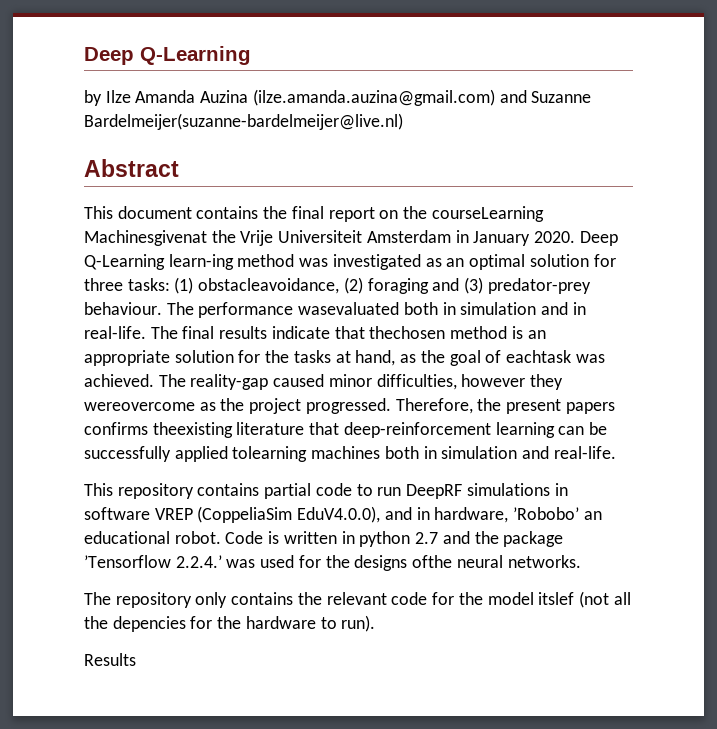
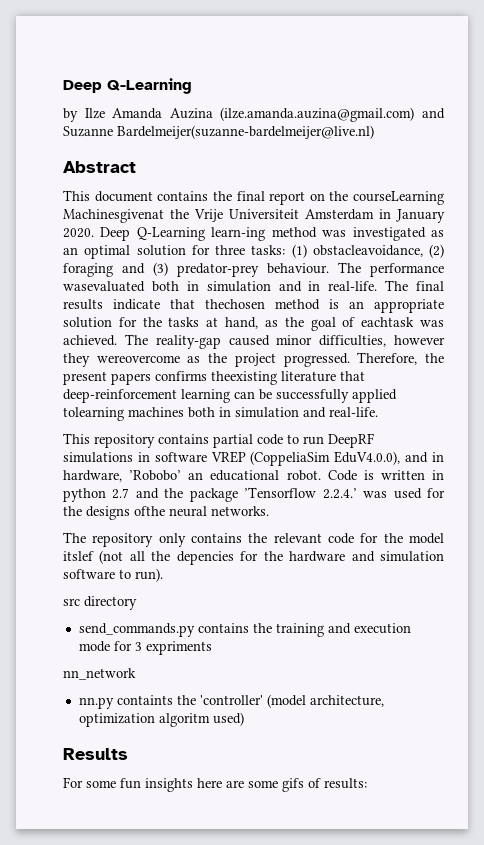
(316, 622) none -> [351,551,445,562] [63,569,115,579] and simulation software
[84,653,136,666] Results -> [63,596,137,610] [78,623,411,637] [78,641,212,655] [63,668,136,680] [78,694,384,709] [78,712,244,727] [63,748,128,760] [63,777,367,792] src directory // send_commands.py contains the training and execution mode for 3 expriments // nn_network // nn.py containts the 'controller' (model architecture, optimization algoritm used) // Results // For some fun insights here are some gifs of results:

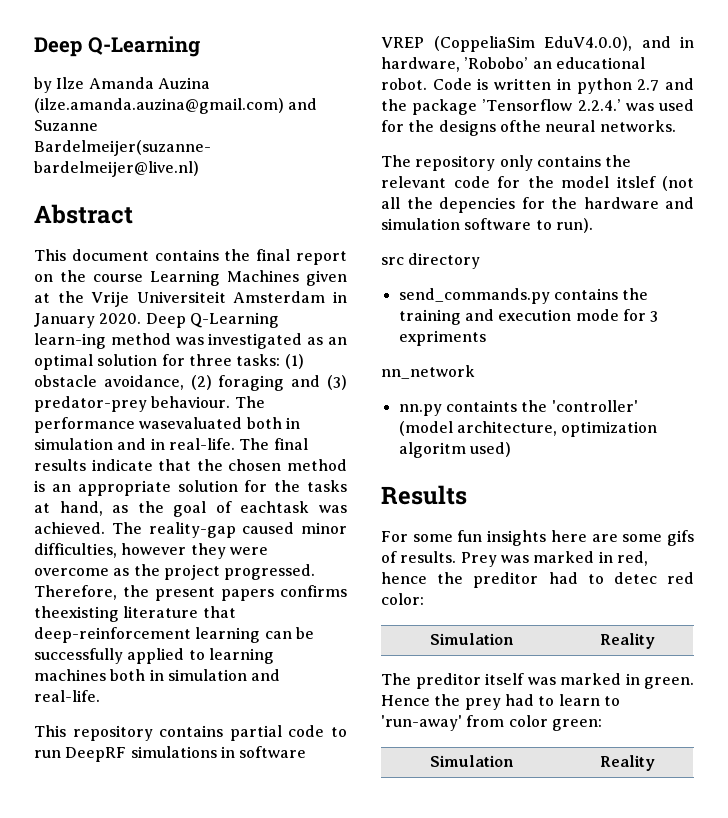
[353,191,444,205] [63,209,164,223] courseLearning Machinesgivenat -> [93,270,347,286] [34,293,50,303] course Learning Machines given at
[312,245,423,257] obstacleavoidance, -> [34,375,184,390] obstacle avoidance,
[205,299,265,309] thechosen -> [196,459,282,471] the chosen
[96,355,180,363] wereovercome -> [229,547,268,555] [34,568,109,576] were overcome
[63,407,124,421] tolearning -> [188,648,274,664] to learning
[324,778,367,789] results: -> [400,551,648,567] [381,572,694,588] [381,593,424,605] [429,633,514,645] [599,633,655,649] [381,673,694,689] [381,694,620,710] [381,715,602,731] [429,755,514,767] [599,755,655,771] results. Prey was marked in red, hence the preditor had to detec red color: // Simulation | Reality // The preditor itself was marked in green. Hence the prey had to learn to 'run-away' from color green: // Simulation | Reality

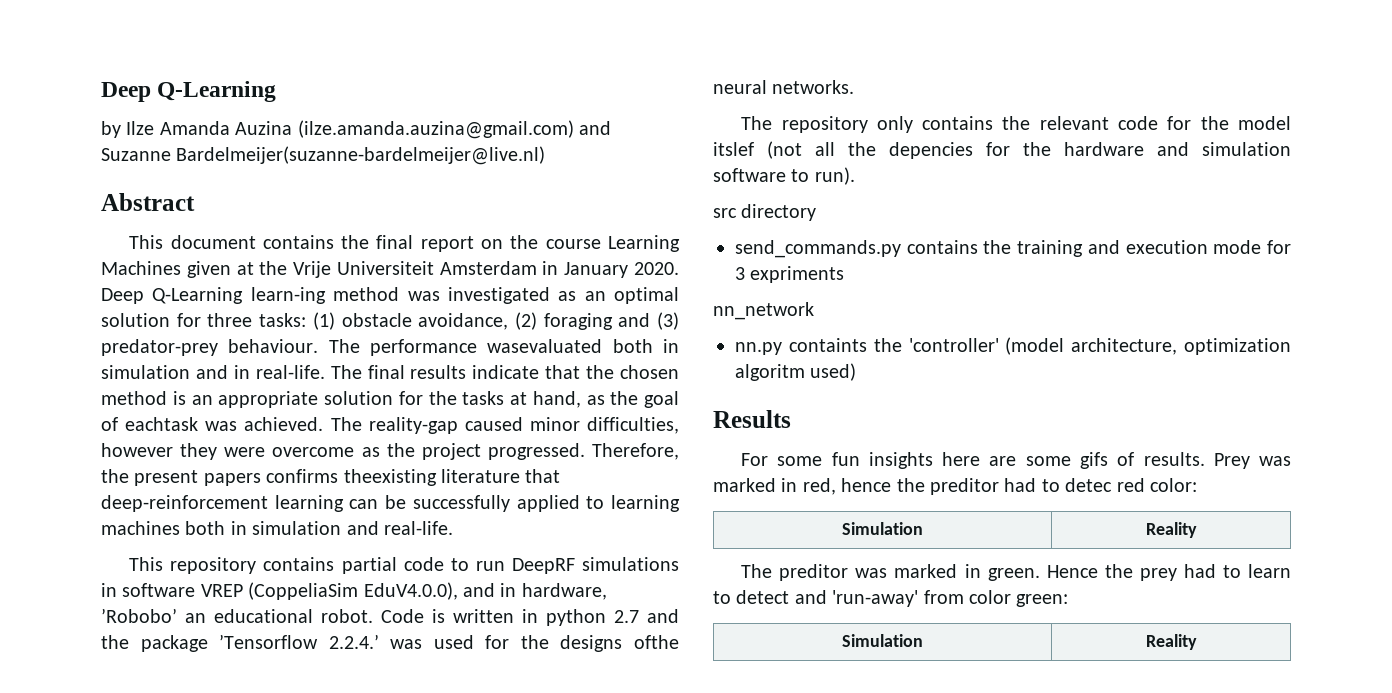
[485,673,524,685] itself -> (849, 572) none
(620, 701) none -> [736,590,827,604] detect and

